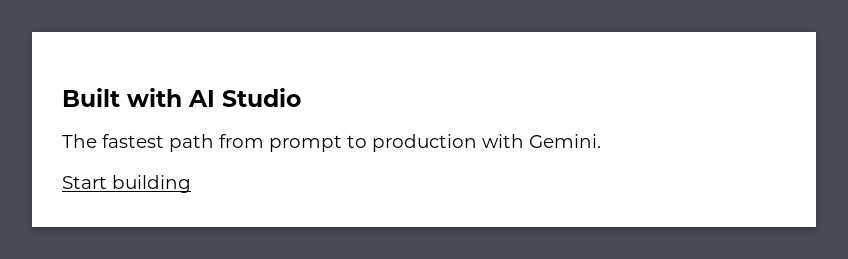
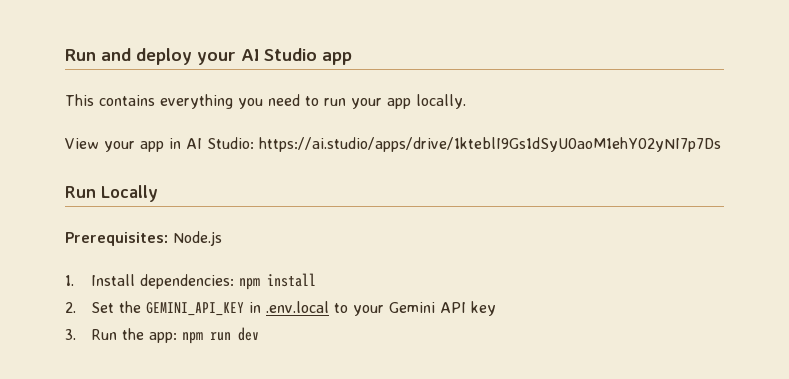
[62,88,301,107] [62,134,601,152] [62,175,191,193] Built with AI Studio // The fastest path from prompt to production with Gemini. // Start building -> [65,48,352,65] [65,94,466,109] [65,137,721,152] [65,185,158,202] [65,231,222,246] [65,273,316,290] [65,301,496,316] [65,327,259,344] Run and deploy your AI Studio app // This contains everything you need to run your app locally. // View your app in AI Studio: https://ai.studio/apps/drive/1kteblI9Gs1dSyU0aoM1ehY02yNI7p7Ds // Run Locally // Prerequisites: Node.js // 1. Install dependencies: npm install // 2. Set the GEMINI_API_KEY in .env.local to your Gemini API key // 3. Run the app: npm run dev

